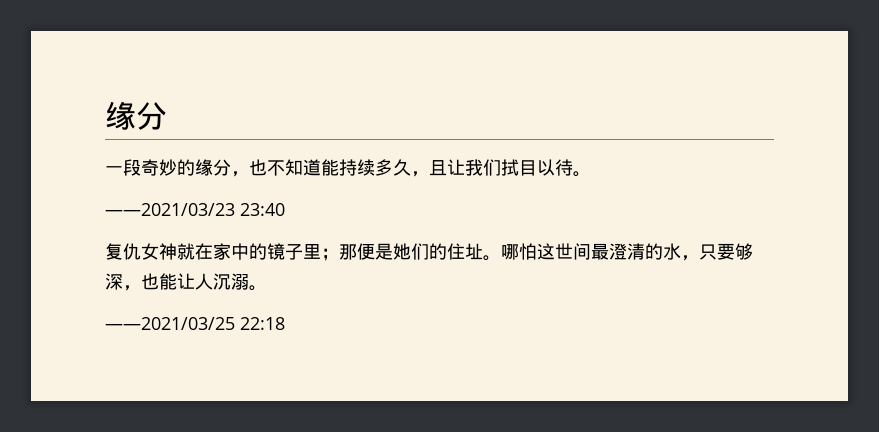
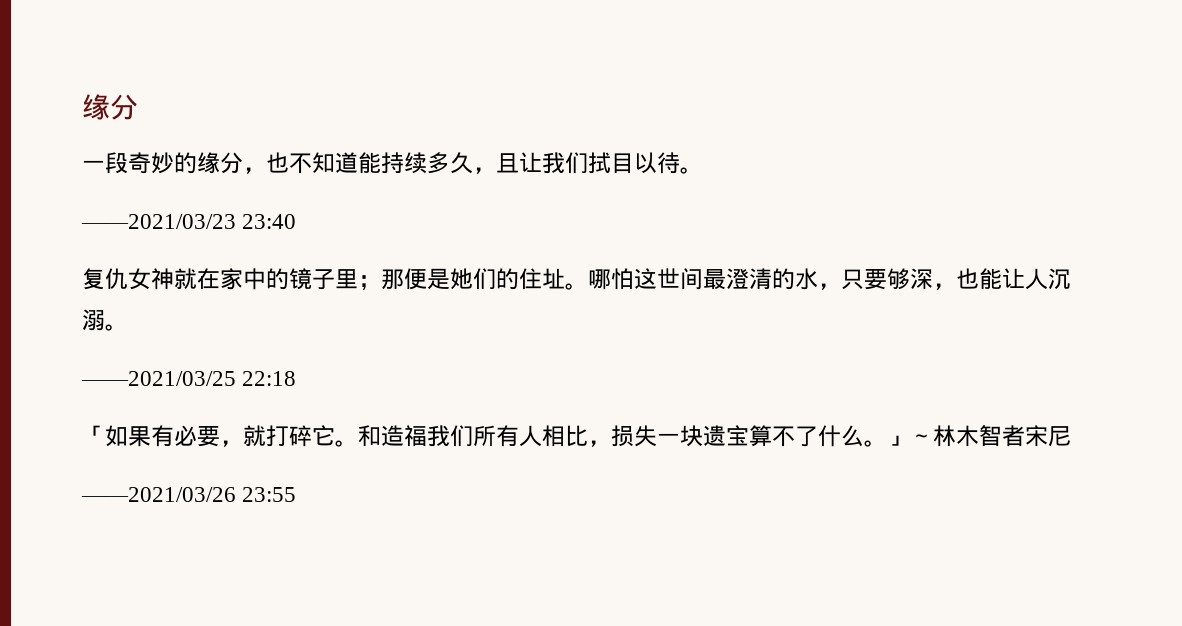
(285, 323) none -> [82,425,1071,447] [81,487,297,502] // 「如果有必要，就打碎它。和造福我们所有人相比，损失一块遗宝算不了什么。」～林木智者宋尼 // ——2021/03/26 23:55

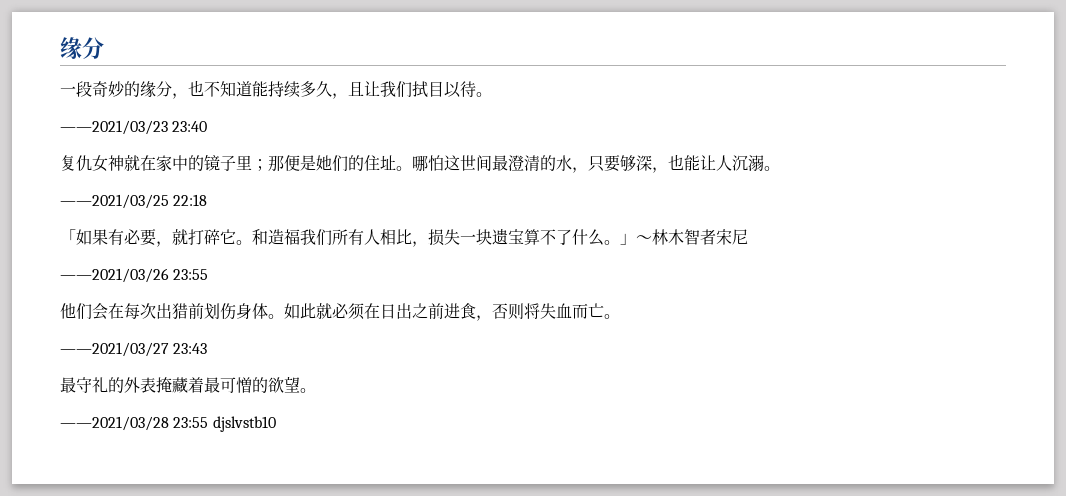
(297, 494) none -> [60,303,620,321] [60,342,208,357] [60,376,316,393] [60,416,276,432] // 他们会在每次出猎前划伤身体。如此就必须在日出之前进食，否则将失血而亡。 // ——2021/03/27 23:43 // 最守礼的外表掩藏着最可憎的欲望。 // ——2021/03/28 23:55 djslvstb10

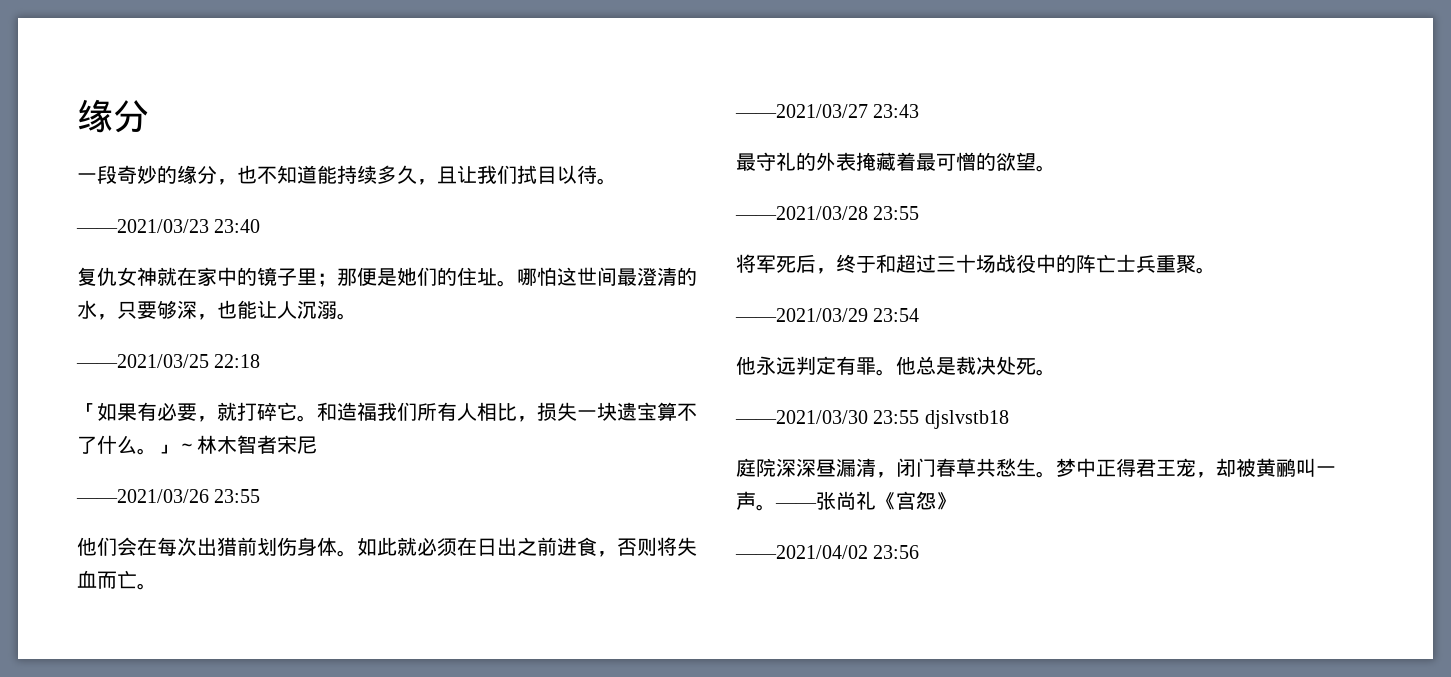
[212,416,276,432] djslvstb10 -> [736,254,1216,274] [735,308,920,322] [736,356,1056,376] [735,410,1009,429] [736,458,1336,478] [736,491,956,511] [735,545,920,559] // 将军死后，终于和超过三十场战役中的阵亡士兵重聚。 // ——2021/03/29 23:54 // 他永远判定有罪。他总是裁决处死。 // ——2021/03/30 23:55 djslvstb18 // 庭院深深昼漏清，闭门春草共愁生。梦中正得君王宠，却被黄鹂叫一声。——张尚礼《宫怨》 // ——2021/04/02 23:56

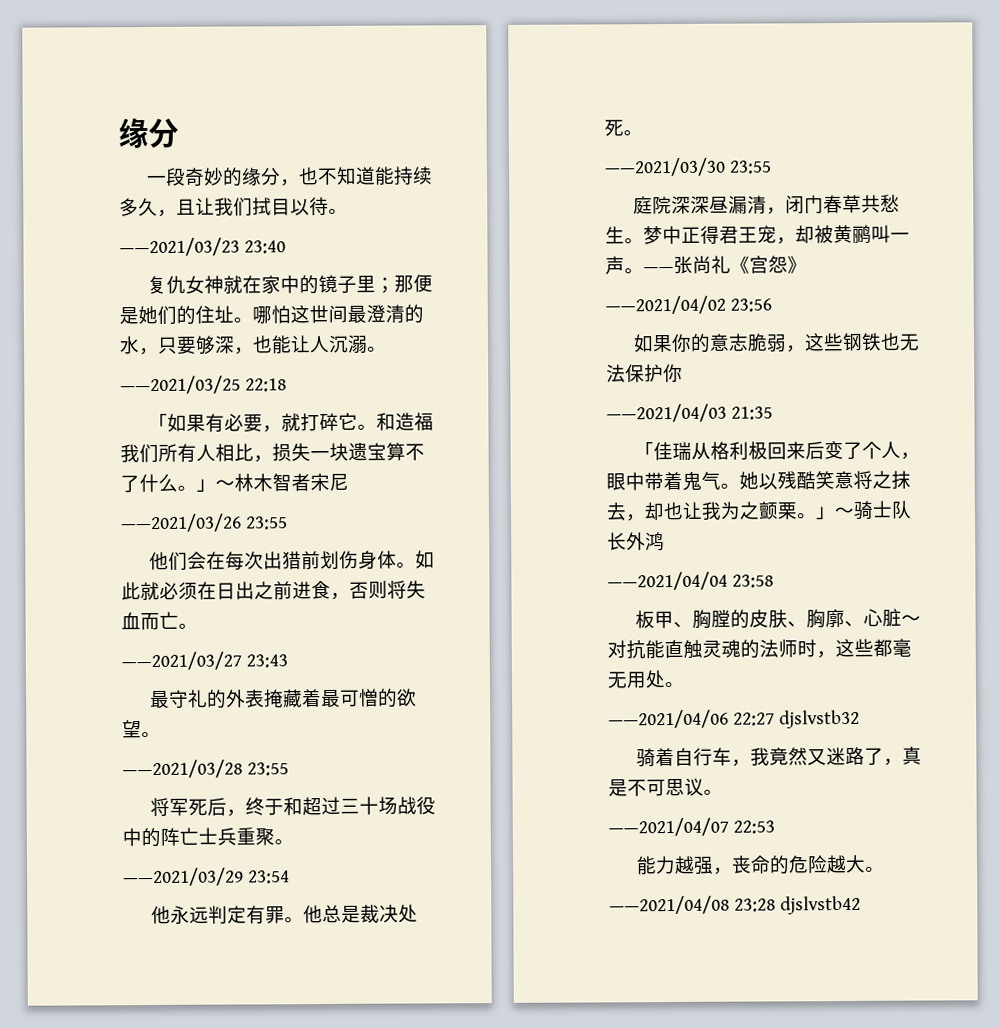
[924,410,1009,429] djslvstb18 -> (772, 167) none
(920, 552) none -> [632,332,920,353] [606,363,683,383] [606,403,773,423] [633,441,920,461] [606,470,911,491] [606,500,912,522] [607,532,665,552] [607,571,774,591] [634,608,921,629] [607,638,912,660] [607,670,684,689] [608,709,860,729] [635,746,922,768] [608,777,723,797] [608,817,775,837] [635,854,885,876] [609,895,861,915] // 如果你的意志脆弱，这些钢铁也无法保护你 // ——2021/04/03 21:35 // 「佳瑞从格利极回来后变了个人，眼中带着鬼气。她以残酷笑意将之抹去，却也让我为之颤栗。」～骑士队长外鸿 // ——2021/04/04 23:58 // 板甲、胸膛的皮肤、胸廓、心脏～对抗能直触灵魂的法师时，这些都毫无用处。 // ——2021/04/06 22:27 djslvstb32 // 骑着自行车，我竟然又迷路了，真是不可思议。 // ——2021/04/07 22:53 // 能力越强，丧命的危险越大。 // ——2021/04/08 23:28 djslvstb42

